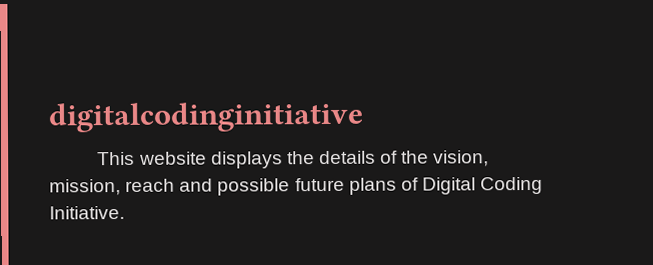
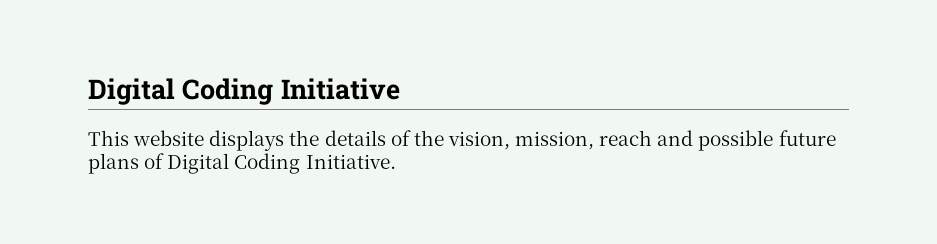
[48,101,363,133] digitalcodinginitiative -> [88,78,400,105] Digital Coding Initiative

